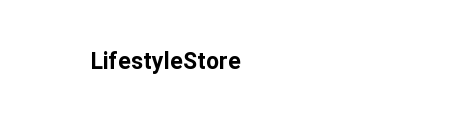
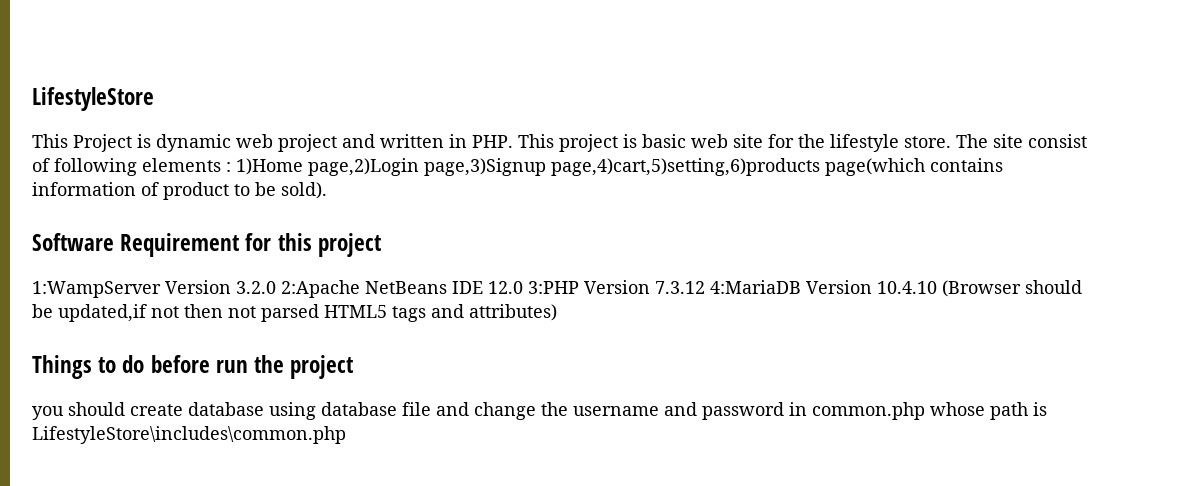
(241, 62) none -> [32,134,1087,152] [32,158,1003,176] [32,182,327,200] [32,233,381,257] [32,280,1082,298] [32,304,557,322] [32,355,354,379] [32,402,1047,420] [32,426,346,444] // This Project is dynamic web project and written in PHP. This project is basic web site for the lifestyle store. The site consist of following elements : 1)Home page,2)Login page,3)Signup page,4)cart,5)setting,6)products page(which contains information of product to be sold). // Software Requirement for this project // 1:WampServer Version 3.2.0 2:Apache NetBeans IDE 12.0 3:PHP Version 7.3.12 4:MariaDB Version 10.4.10 (Browser should be updated,if not then not parsed HTML5 tags and attributes) // Things to do before run the project // you should create database using database file and change the username and password in common.php whose path is LifestyleStore\includes\common.php

